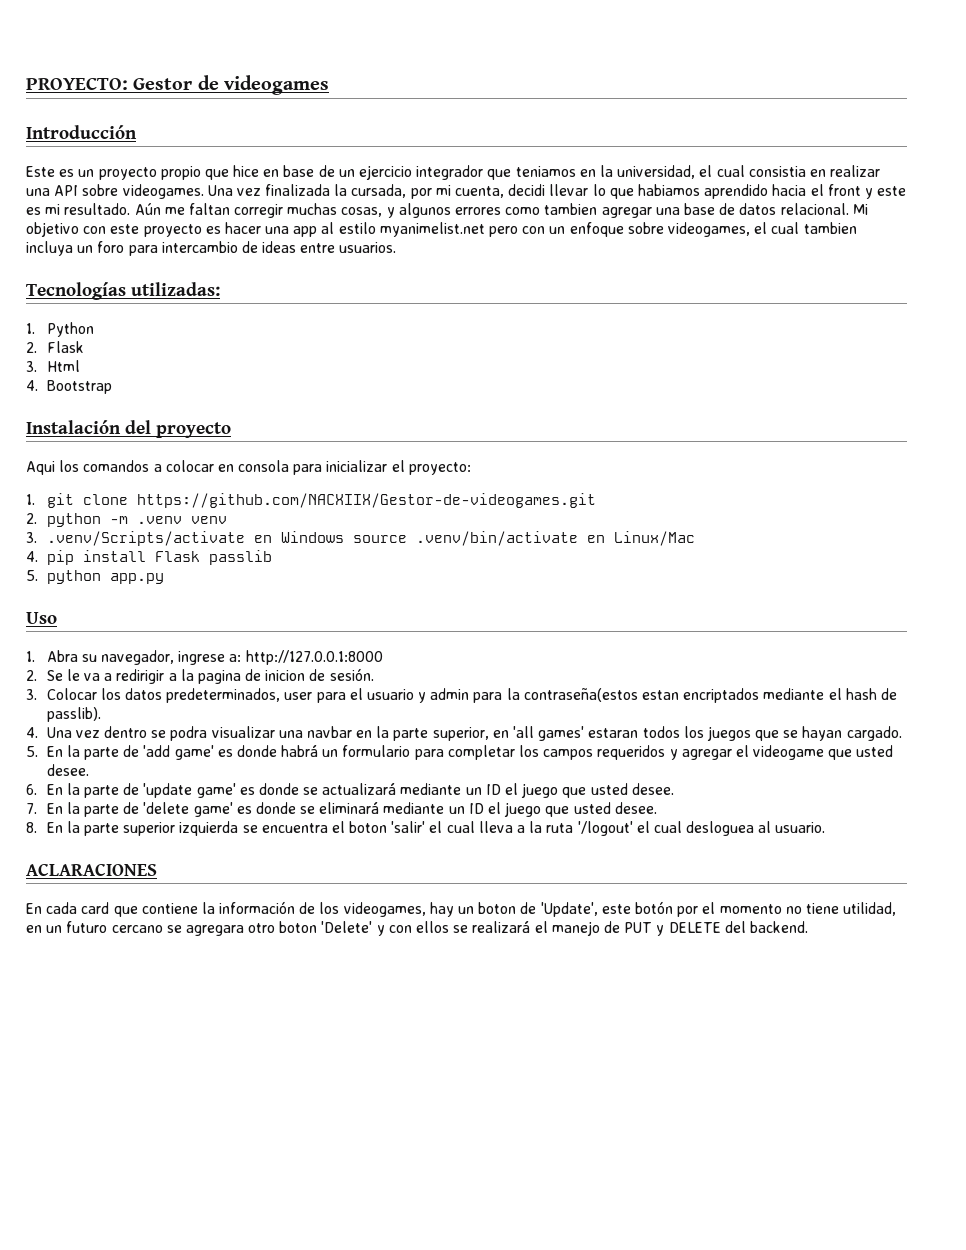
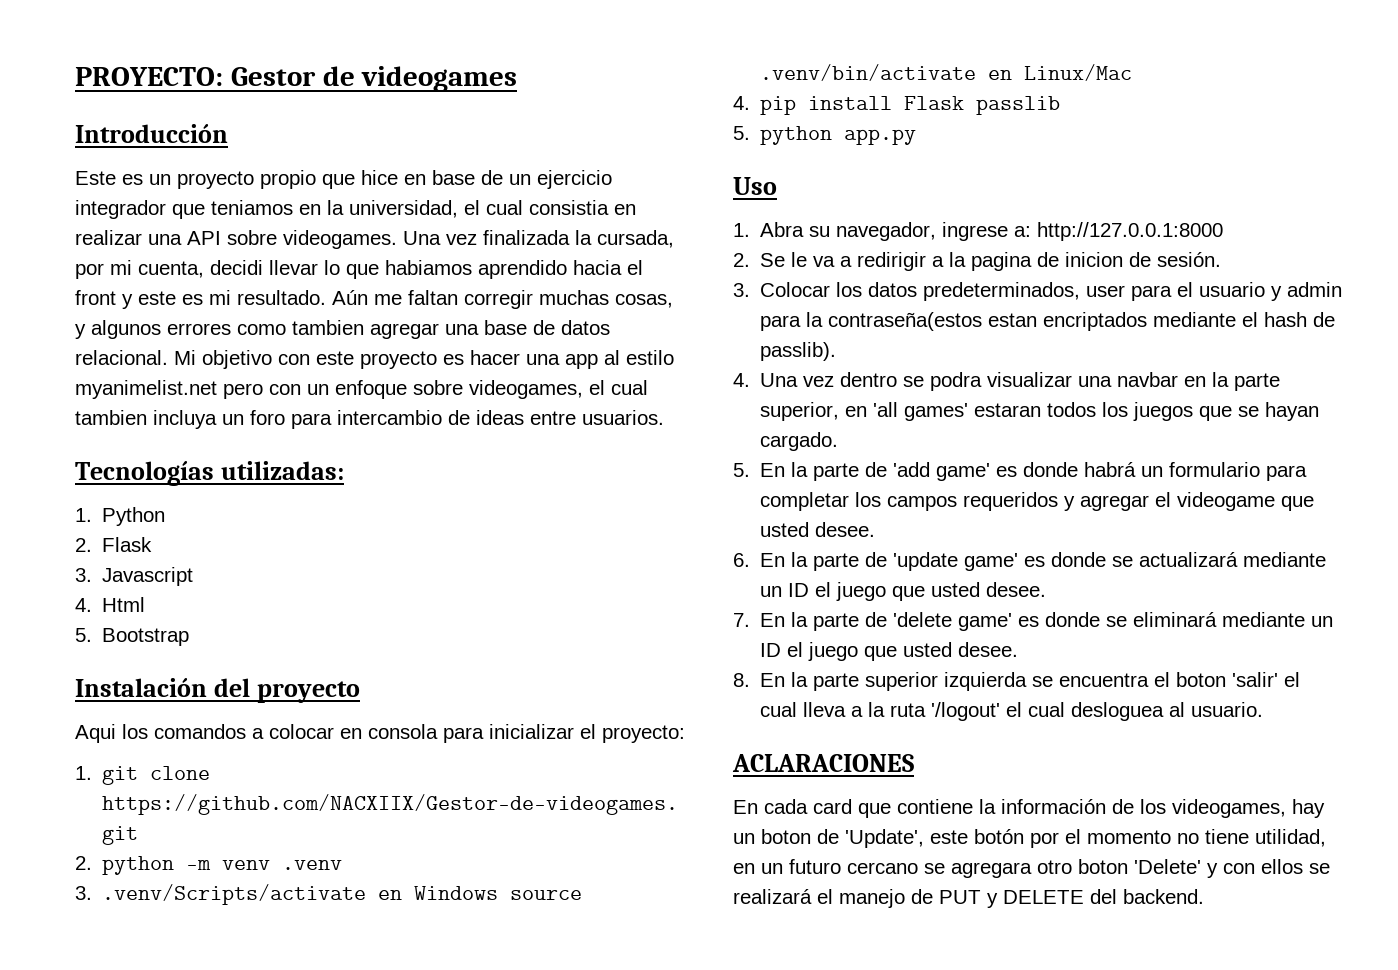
(37, 366) none -> [102,567,194,586] [75,598,92,612] Javascript // 4.
[26,380,38,391] 4. -> [75,628,92,642] 5.
(128, 520) none -> [222,860,271,870] venv
[190,516,227,524] venv -> (343, 865) none

